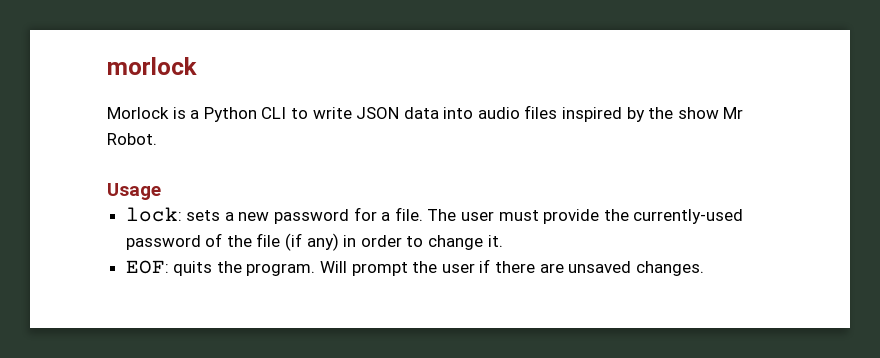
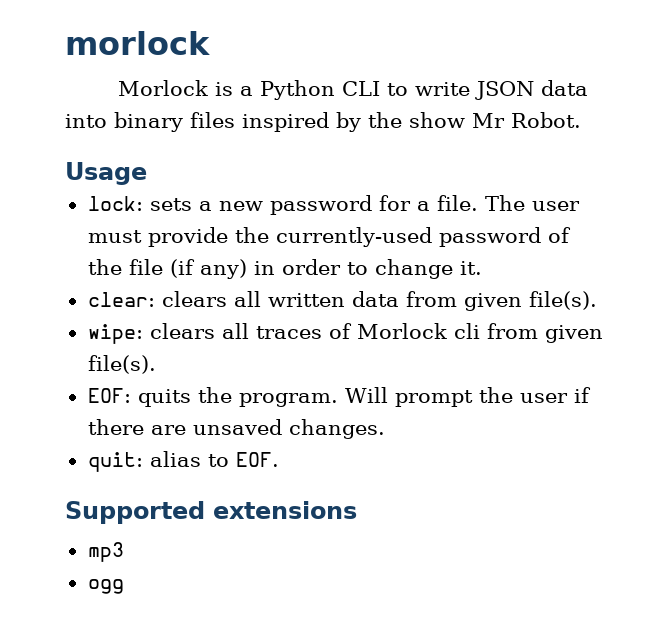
[477,107,520,119] audio -> [114,112,183,132] binary
(503, 241) none -> [87,291,597,311] [87,323,603,344] [87,355,156,374] // clear: clears all written data from given file(s). // wipe: clears all traces of Morlock cli from given file(s).
(704, 268) none -> [87,451,279,472] [65,501,357,524] [87,542,124,562] [87,579,124,594] // quit: alias to EOF. // Supported extensions // mp3 // ogg

